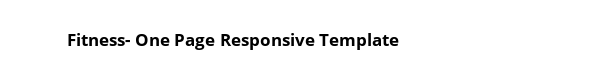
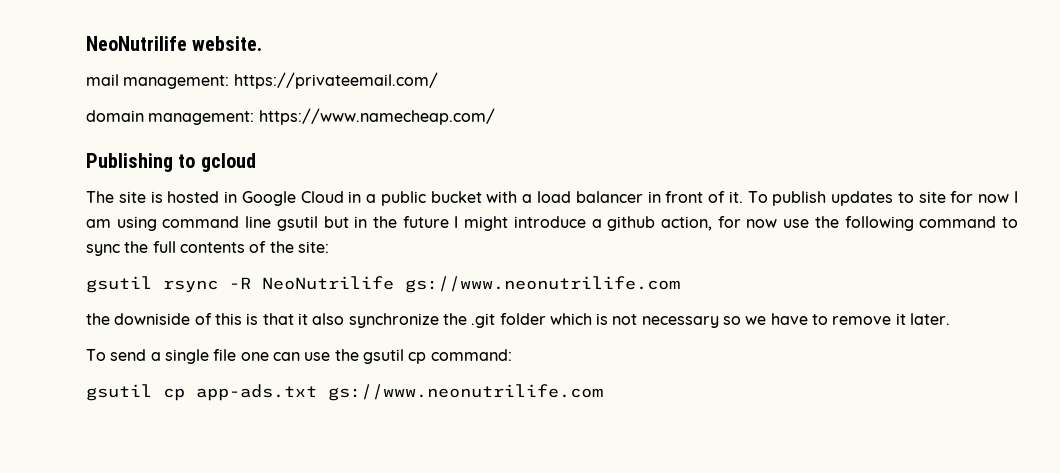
[67,33,400,50] Fitness- One Page Responsive Template -> [86,36,263,51] [86,72,438,89] [86,108,495,125] [86,153,256,172] [86,191,1018,206] [86,216,1018,231] [86,241,329,256] [86,276,680,293] [86,313,951,328] [86,349,512,364] [86,384,603,401] NeoNutrilife website. // mail management: https://privateemail.com/ // domain management: https://www.namecheap.com/ // Publishing to gcloud // The site is hosted in Google Cloud in a public bucket with a load balancer in front of it. To publish updates to site for now I am using command line gsutil but in the future I might introduce a github action, for now use the following command to sync the full contents of the site: // gsutil rsync -R NeoNutrilife gs://www.neonutrilife.com // the downiside of this is that it also synchronize the .git folder which is not necessary so we have to remove it later. // To send a single file one can use the gsutil cp command: // gsutil cp app-ads.txt gs://www.neonutrilife.com

